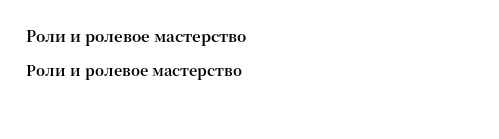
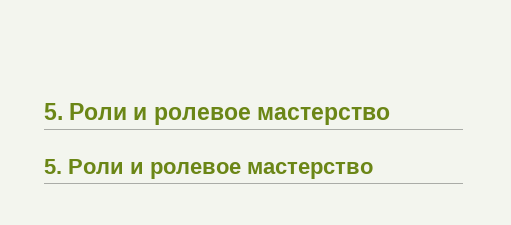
(26, 36) none -> [44,103,63,120] 5.
(247, 40) none -> [44,159,62,174] 5.

